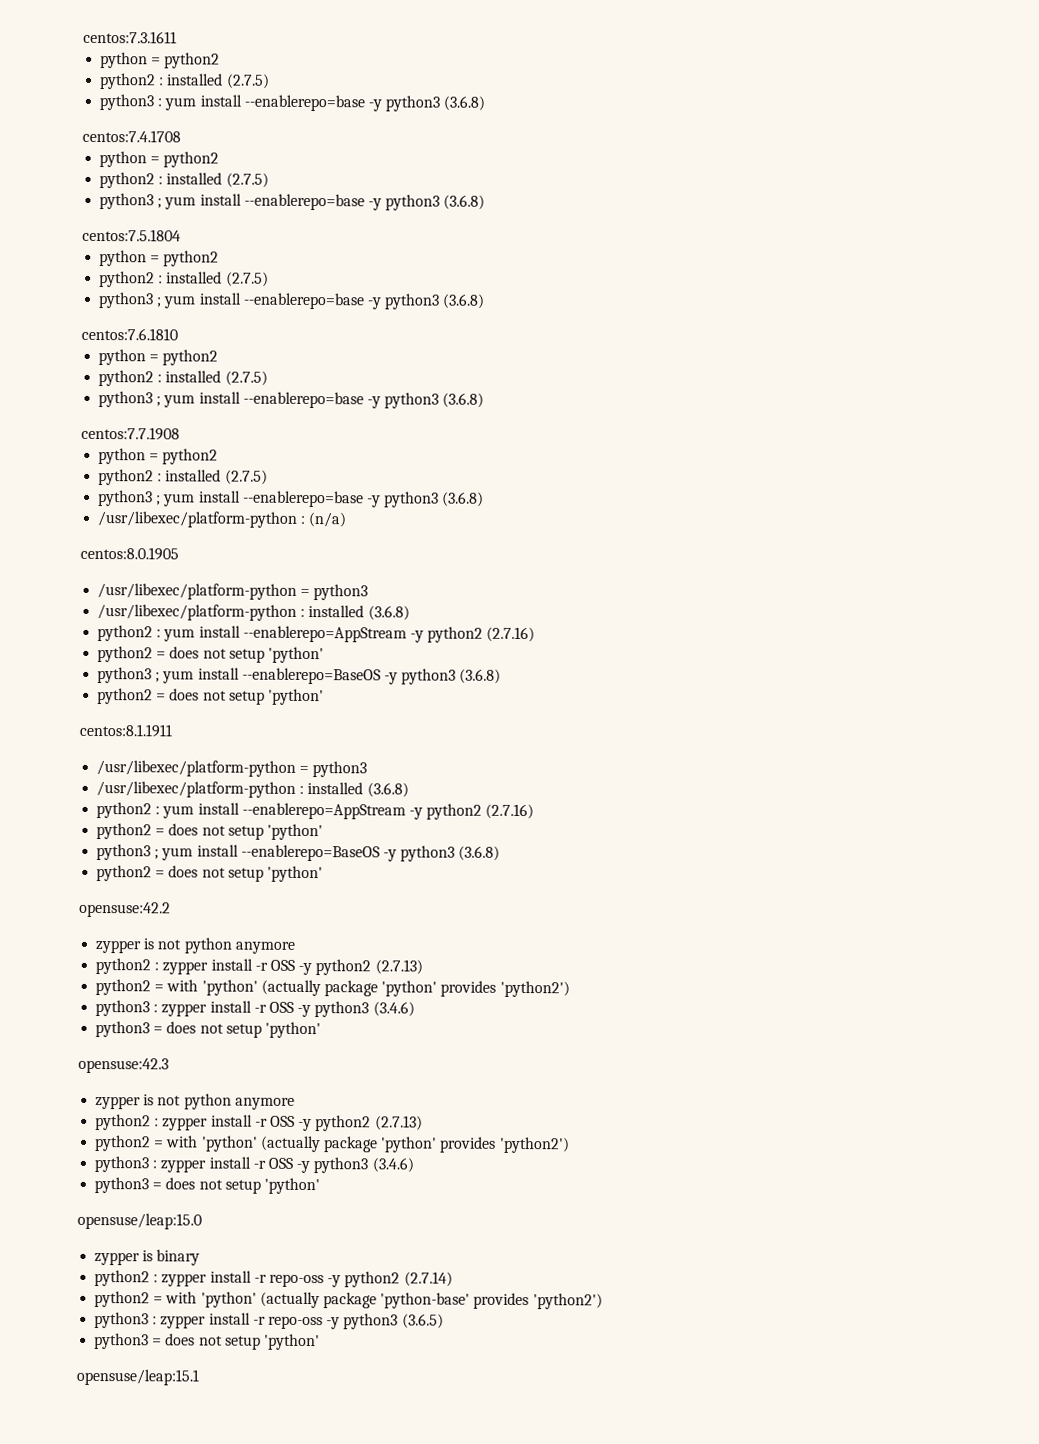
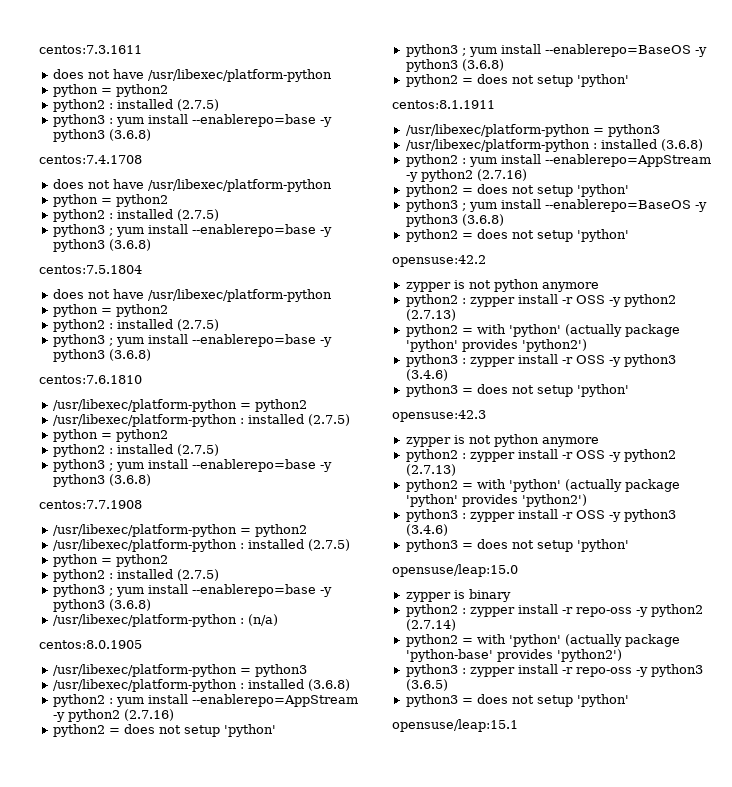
(177, 37) none -> [52,69,332,82] // does not have /usr/libexec/platform-python
(181, 136) none -> [52,179,332,192] // does not have /usr/libexec/platform-python
(181, 235) none -> [52,289,332,302] // does not have /usr/libexec/platform-python
(178, 334) none -> [52,399,307,412] [52,414,350,427] // /usr/libexec/platform-python = python2 // /usr/libexec/platform-python : installed (2.7.5)
(180, 433) none -> [52,524,307,537] [52,539,350,552] // /usr/libexec/platform-python = python2 // /usr/libexec/platform-python : installed (2.7.5)

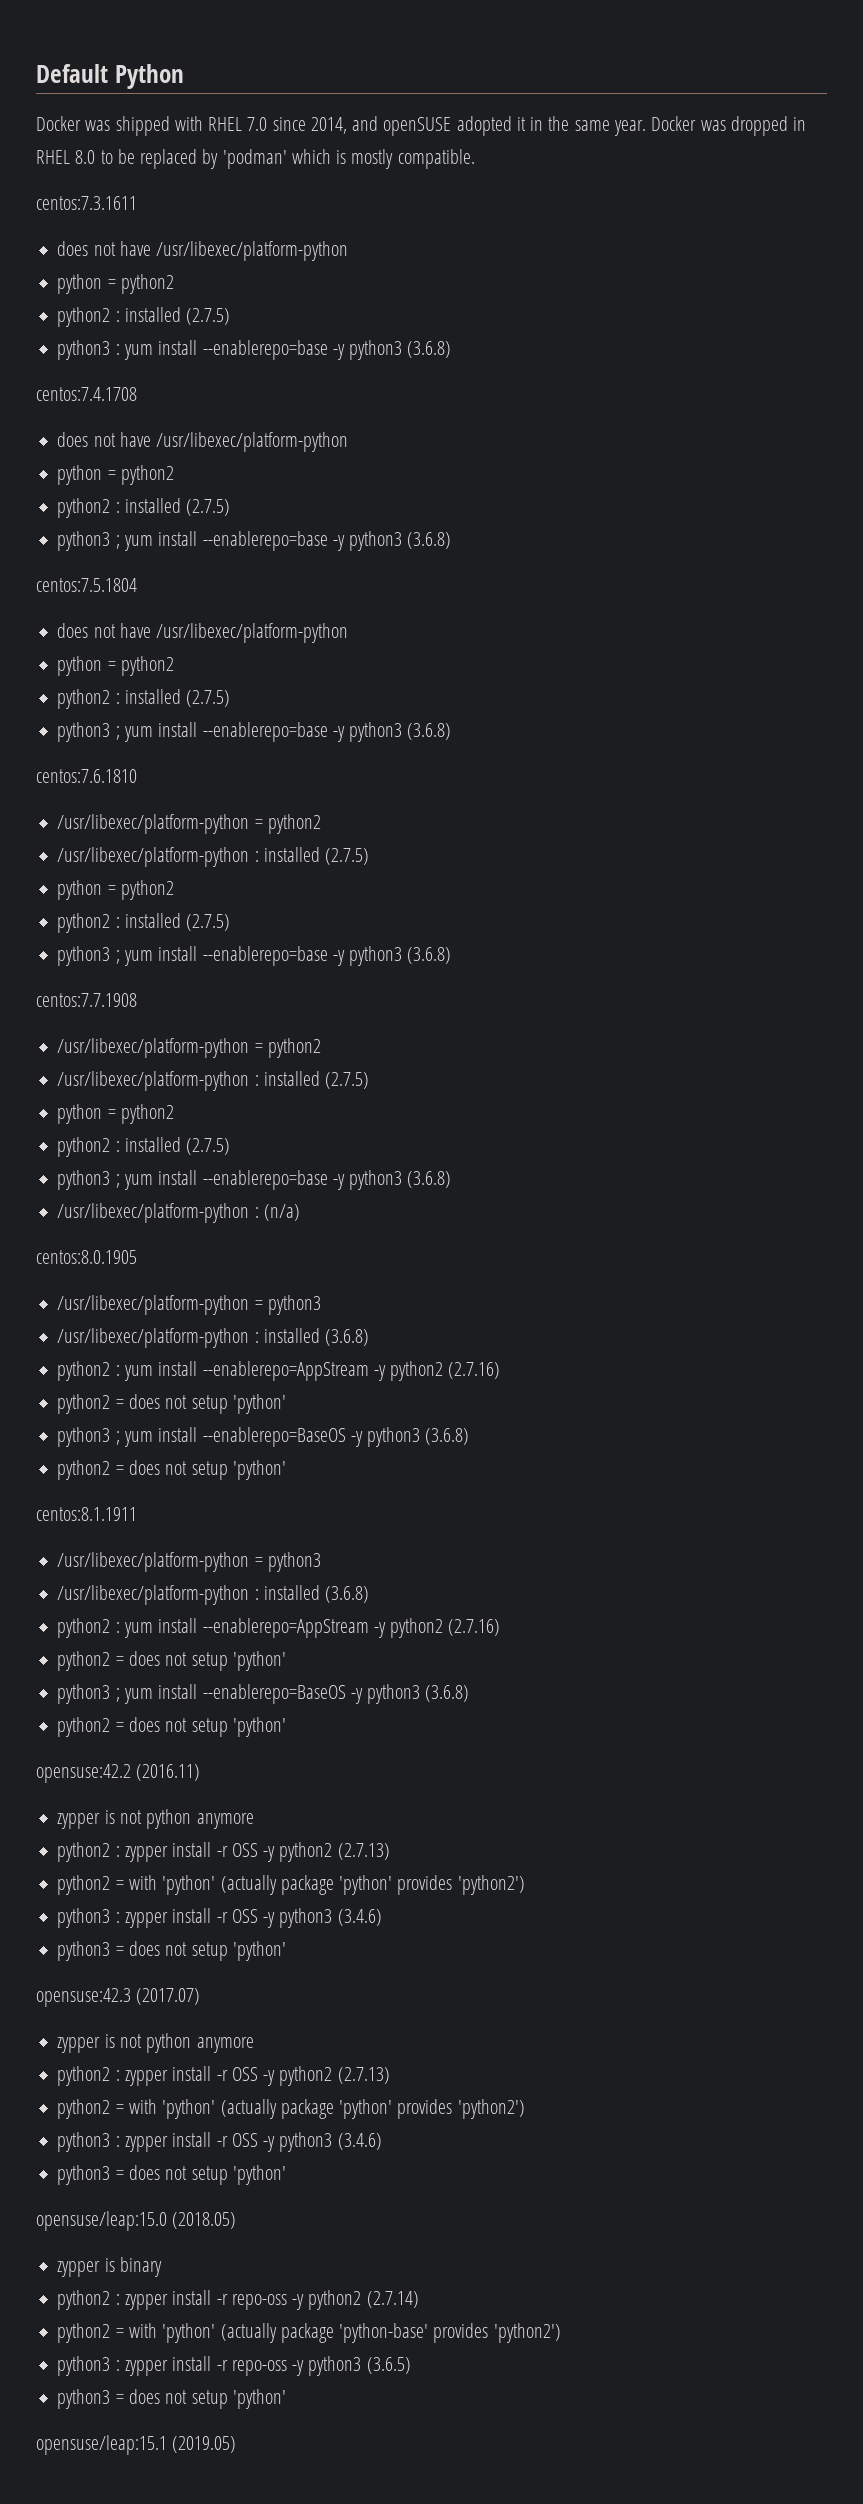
(39, 49) none -> [36,64,184,89] [36,116,807,136] [36,149,475,169] Default Python // Docker was shipped with RHEL 7.0 since 2014, and openSUSE adopted it in the same year. Docker was dropped in RHEL 8.0 to be replaced by 'podman' which is mostly compatible. //
(486, 261) none -> [136,1764,201,1781] (2016.11)
(486, 416) none -> [136,1988,201,2005] (2017.07)
(518, 570) none -> [172,2212,237,2229] (2018.05)
(518, 725) none -> [172,2436,237,2453] (2019.05)

